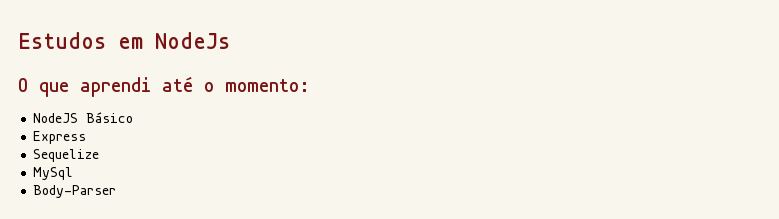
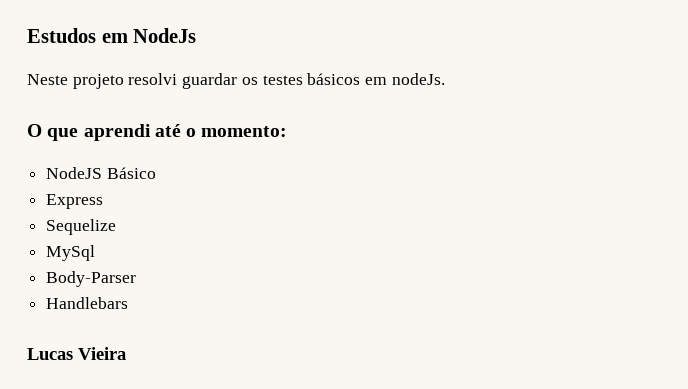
(230, 40) none -> [27,73,445,89] // Neste projeto resolvi guardar os testes básicos em nodeJs.
(117, 191) none -> [46,297,129,309] [27,347,126,360] // Handlebars // Lucas Vieira

